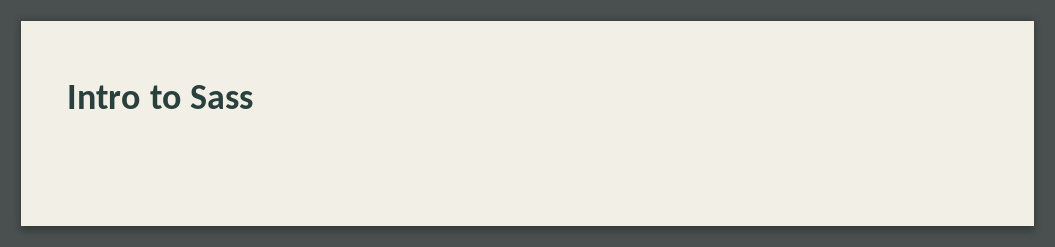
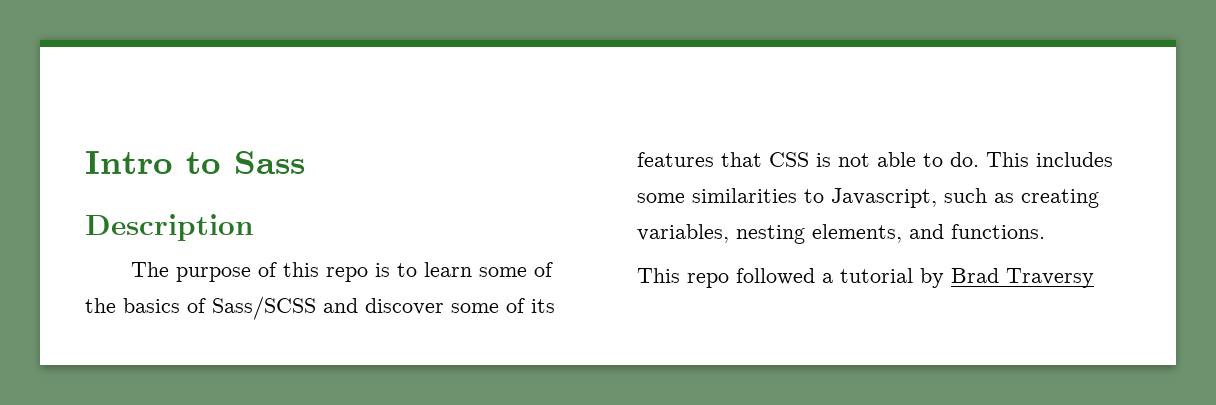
(254, 97) none -> [85,214,254,241] [131,262,554,282] [85,296,555,320] [637,152,1113,167] [637,188,1099,208] [637,224,1045,244] [637,268,1094,288] // Description // The purpose of this repo is to learn some of the basics of Sass/SCSS and discover some of its features that CSS is not able to do. This includes some similarities to Javascript, such as creating variables, nesting elements, and functions. // This repo followed a tutorial by Brad Traversy

